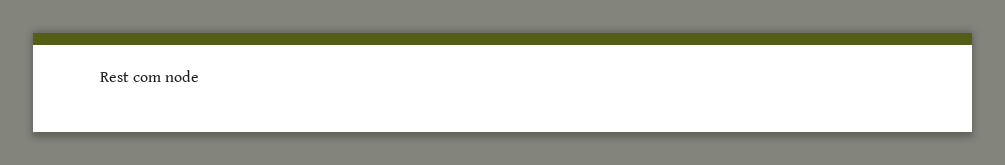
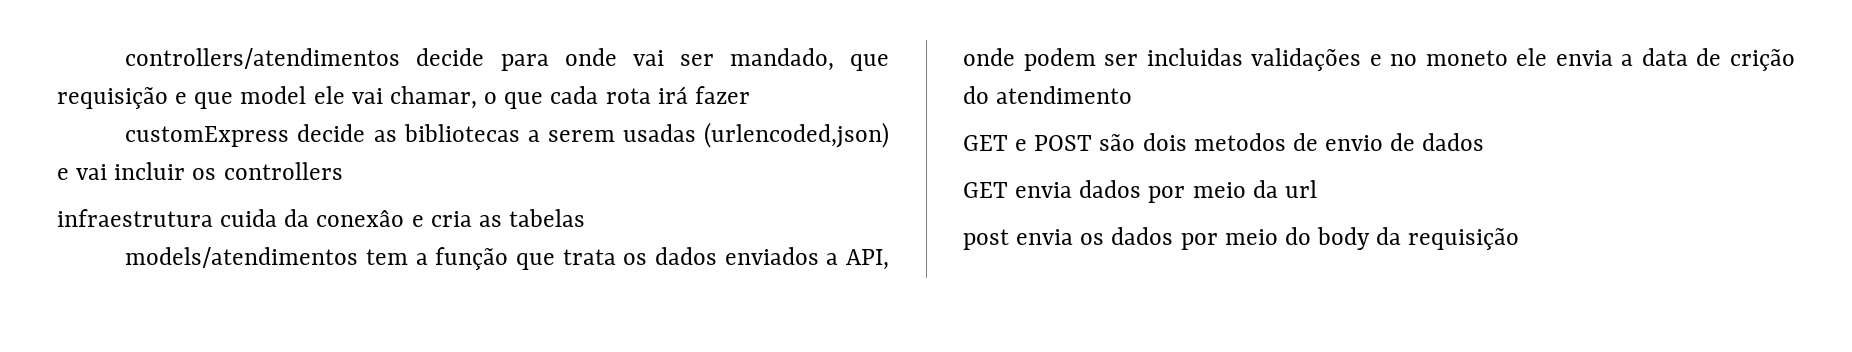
[100,70,200,82] Rest com node -> [125,48,889,71] [57,86,750,109] [125,122,889,148] [57,162,343,180] [57,209,586,227] [125,247,890,270] [963,48,1795,71] [963,86,1133,104] [963,133,1485,151] [963,180,1317,203] [963,227,1520,250] controllers/atendimentos decide para onde vai ser mandado, que requisição e que model ele vai chamar, o que cada rota irá fazer // customExpress decide as bibliotecas a serem usadas (urlencoded,json) e vai incluir os controllers // infraestrutura cuida da conexâo e cria as tabelas // models/atendimentos tem a função que trata os dados enviados a API, onde podem ser incluidas validações e no moneto ele envia a data de crição do atendimento // GET e POST são dois metodos de envio de dados // GET envia dados por meio da url // post envia os dados por meio do body da requisição

